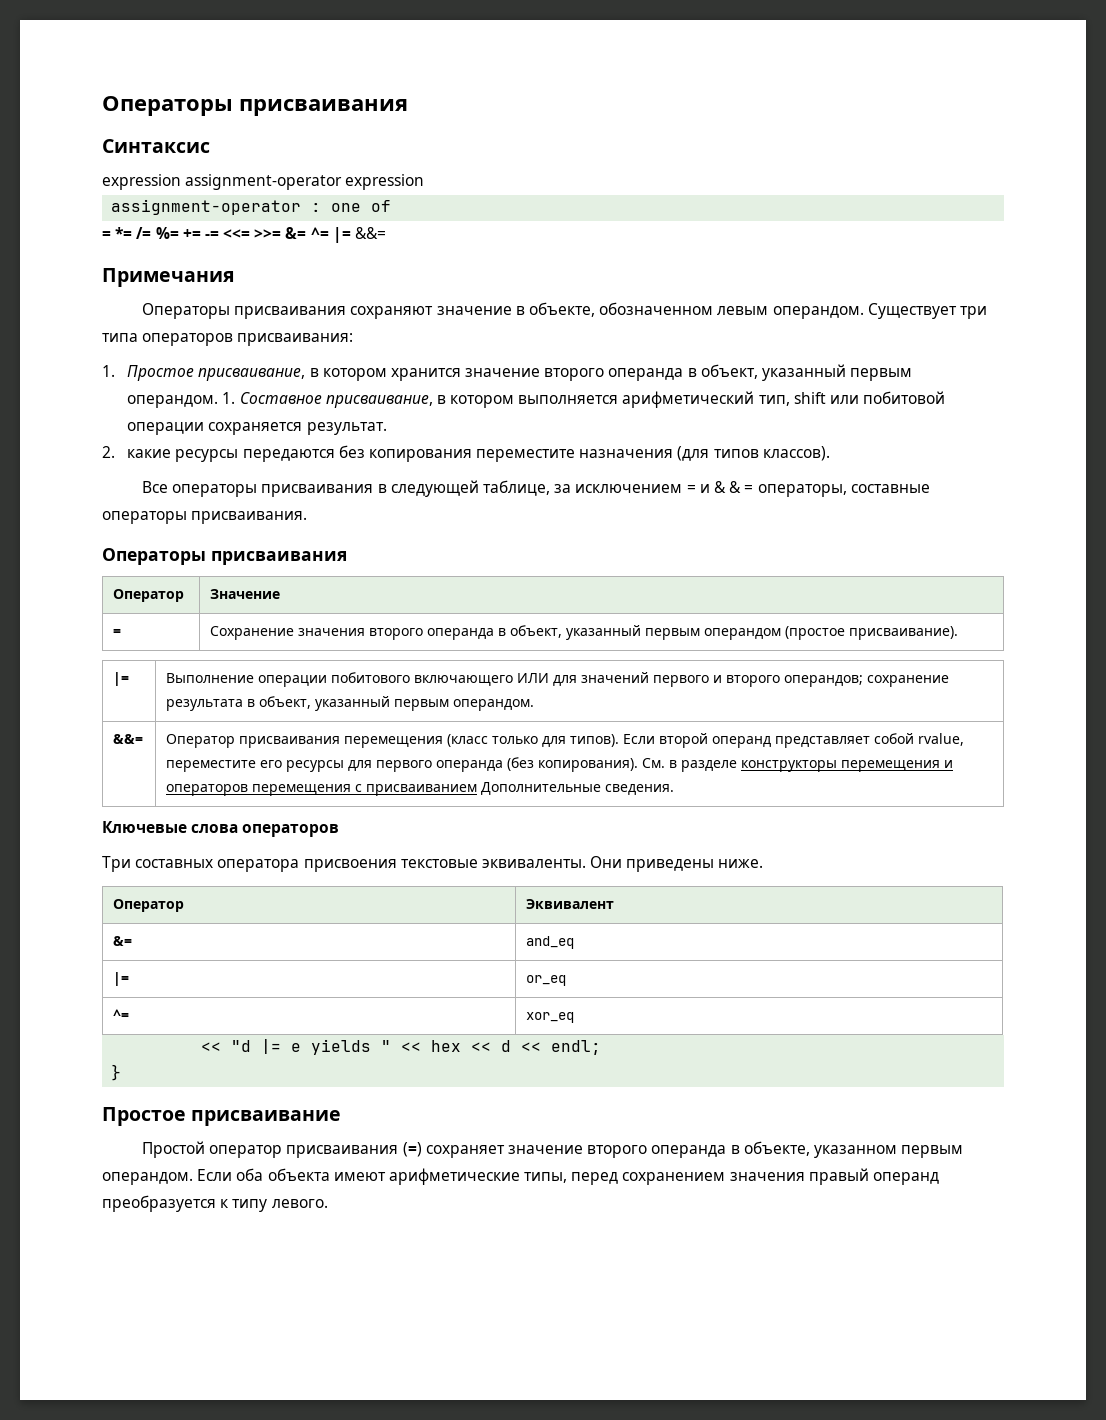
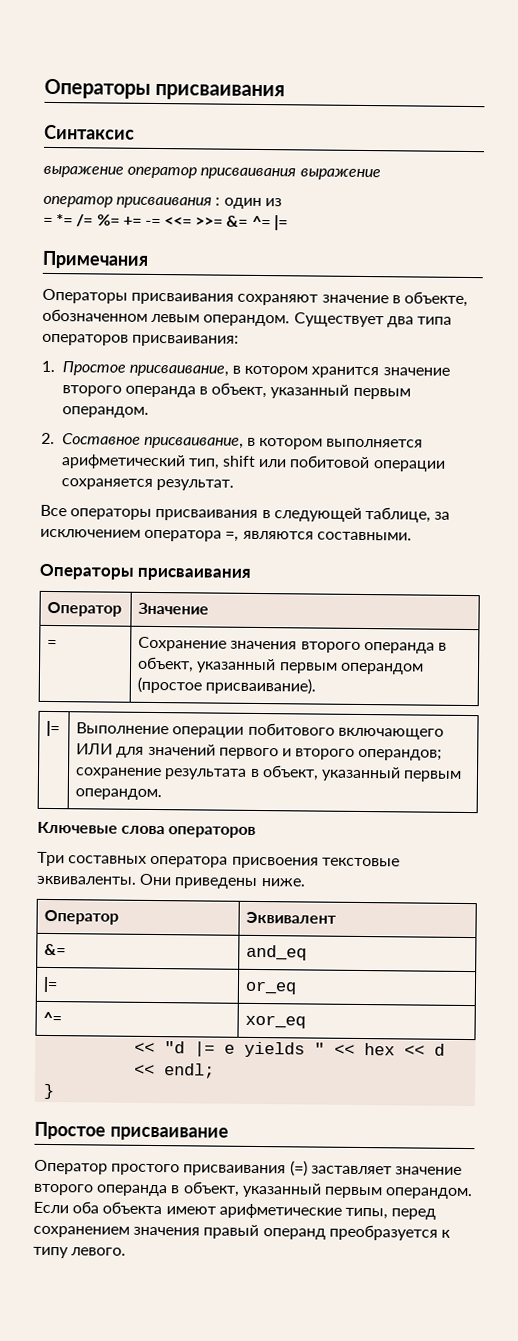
[102,174,425,190] [111,199,392,215] expression assignment-operator expression // assignment-operator : one of -> [43,165,381,181] [43,195,282,210] выражение оператор присваивания выражение // оператор присваивания : один из
[355,227,387,239] &&= -> (288, 223) none
[959,306,987,319] три -> [386,316,414,328] два
[222,392,236,404] 1. -> [41,432,55,445] // 2.
[102,445,830,462] // 2. какие ресурсы передаются без копирования переместите назначения (для типов классов). -> (234, 485) none
[686,481,930,497] [102,511,308,524] = и & & = операторы, составные операторы присваивания. -> [144,529,412,542] оператора =, являются составными.
[113,734,144,744] [166,733,965,748] [166,757,954,772] [166,782,675,796] // &&= | Оператор присваивания перемещения (класс только для типов). Если второй операнд представляет собой rvalue, переместите его ресурсы для первого операнда (без копирования). См. в разделе конструкторы перемещения и операторов перемещения с присваиванием Дополнительные сведения. -> (163, 794) none
[142,1141,283,1158] Простой оператор -> [34,1159,181,1176] Оператор простого
[425,1141,897,1158] сохраняет значение второго операнда в объекте, указанном -> [310,1165,462,1175] [33,1181,322,1198] заставляет значение второго операнда в объект, указанный

